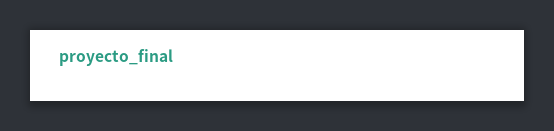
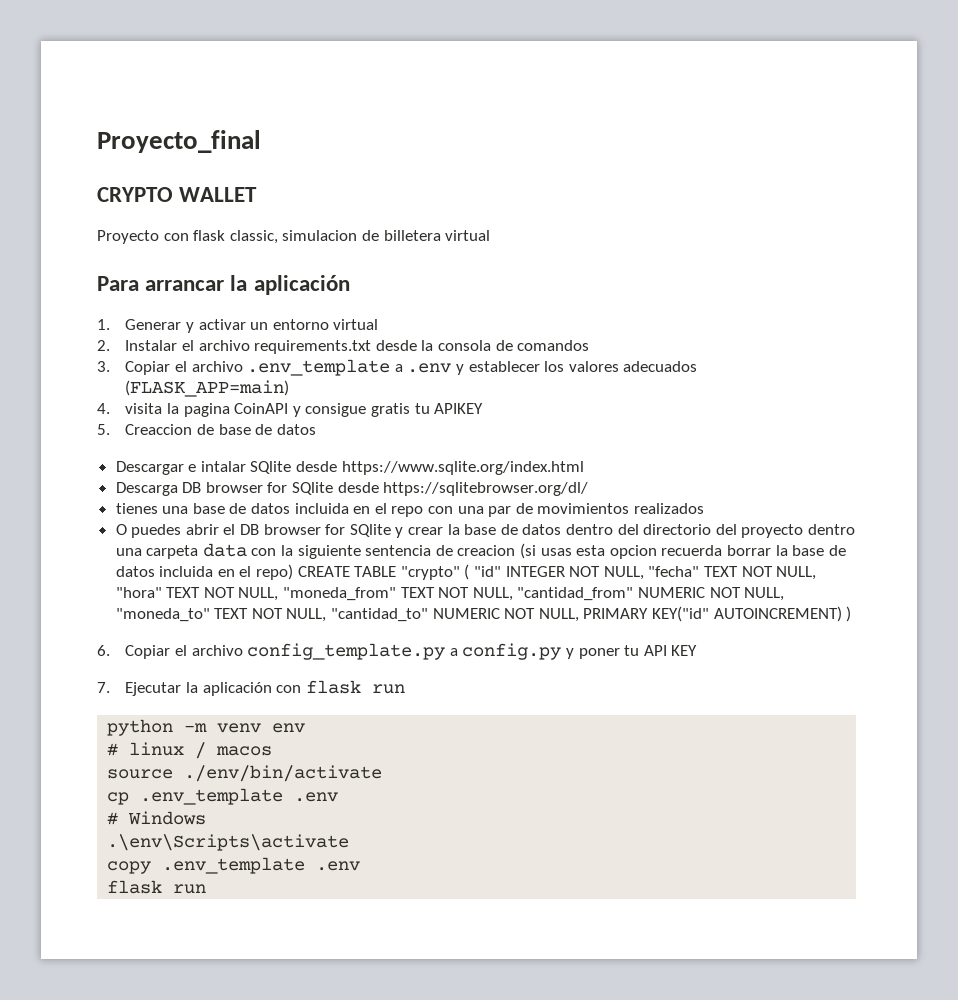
[59,49,173,66] proyecto_final -> [97,130,261,153] [97,187,258,202] [97,230,491,244] [97,275,350,295] [97,319,379,333] [97,340,590,354] [97,359,698,376] [125,380,290,397] [97,403,484,417] [97,424,316,435] [115,461,584,475] [115,482,589,496] [115,503,704,517] [115,524,855,538] [115,543,846,559] [115,564,817,580] [115,587,785,601] [115,606,852,622] [97,643,698,660] [97,680,405,696] [107,719,306,736] [107,742,273,759] [107,765,383,782] [107,788,339,805] [107,811,207,825] [107,834,350,851] [107,857,361,874] [107,880,207,894] Proyecto_final // CRYPTO WALLET // Proyecto con flask classic, simulacion de billetera virtual // Para arrancar la aplicación // 1. Generar y activar un entorno virtual // 2. Instalar el archivo requirements.txt desde la consola de comandos // 3. Copiar el archivo .env_template a .env y establecer los valores adecuados (FLASK_APP=main) // 4. visita la pagina CoinAPI y consigue gratis tu APIKEY // 5. Creaccion de base de datos // Descargar e intalar SQlite desde https://www.sqlite.org/index.html // Descarga DB browser for SQlite desde https://sqlitebrowser.org/dl/ // tienes una base de datos incluida en el repo con una par de movimientos realizados // O puedes abrir el DB browser for SQlite y crear la base de datos dentro del directorio del proyecto dentro una carpeta data con la siguiente sentencia de creacion (si usas esta opcion recuerda borrar la base de datos incluida en el repo) CREATE TABLE "crypto" ( "id" INTEGER NOT NULL, "fecha" TEXT NOT NULL, "hora" TEXT NOT NULL, "moneda_from" TEXT NOT NULL, "cantidad_from" NUMERIC NOT NULL, "moneda_to" TEXT NOT NULL, "cantidad_to" NUMERIC NOT NULL, PRIMARY KEY("id" AUTOINCREMENT) ) // 6. Copiar el archivo config_template.py a config.py y poner tu API KEY // 7. Ejecutar la aplicación con flask run // python -m venv env // # linux / macos // source ./env/bin/activate // cp .env_template .env // # Windows // .\env\Scripts\activate // copy .env_template .env // flask run

